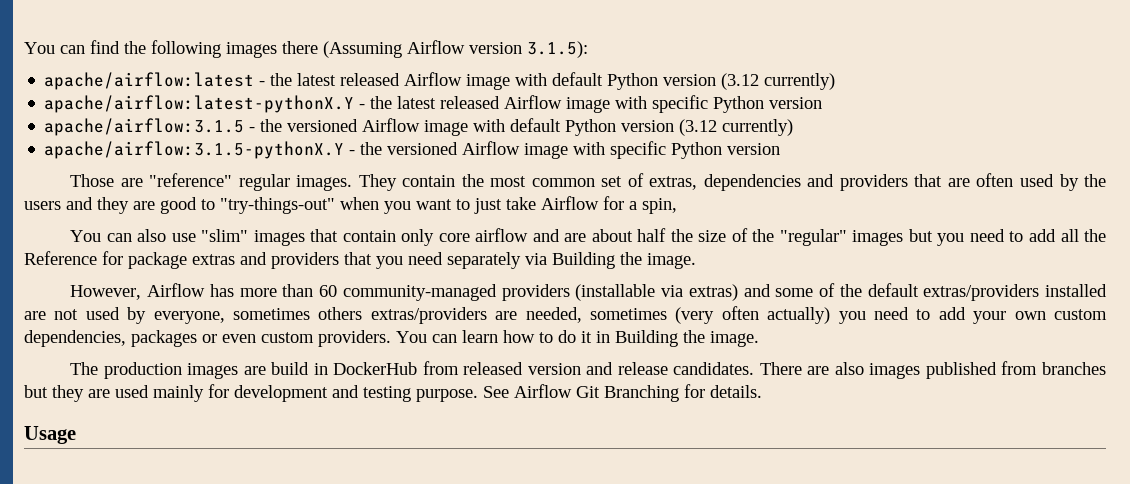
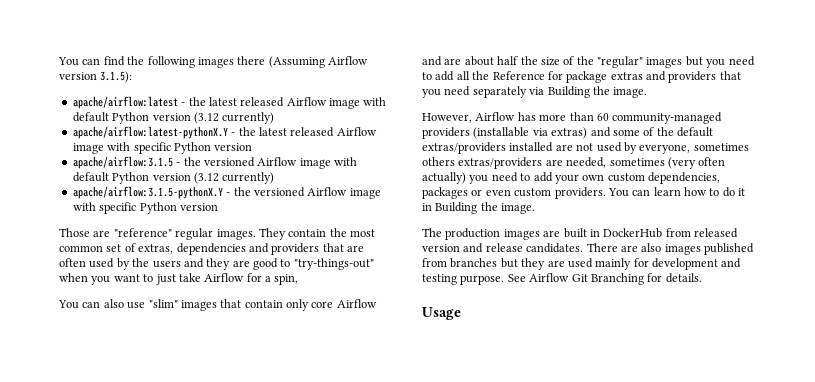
[475,228,529,242] airflow -> [336,299,377,308] Airflow
[271,362,310,375] build -> [563,228,587,238] built

